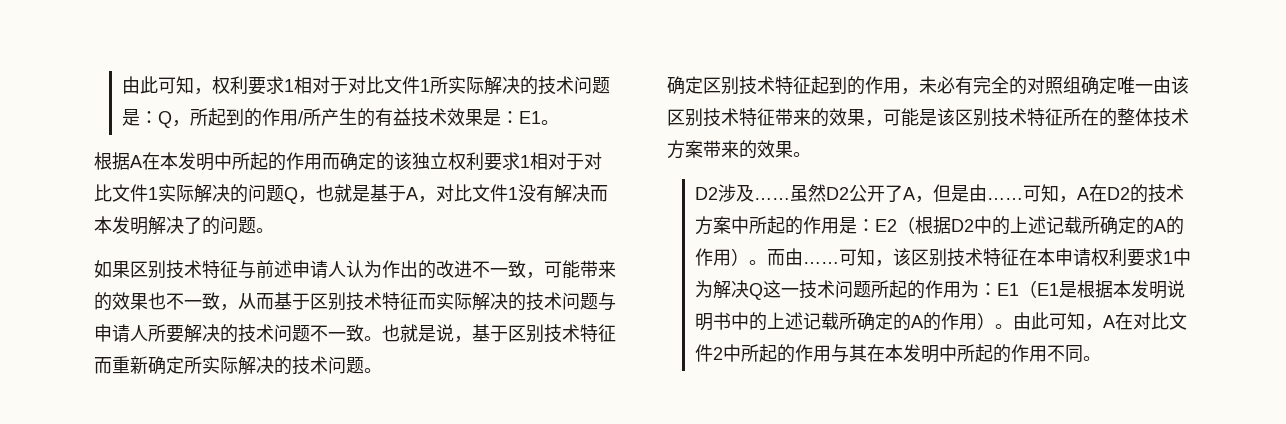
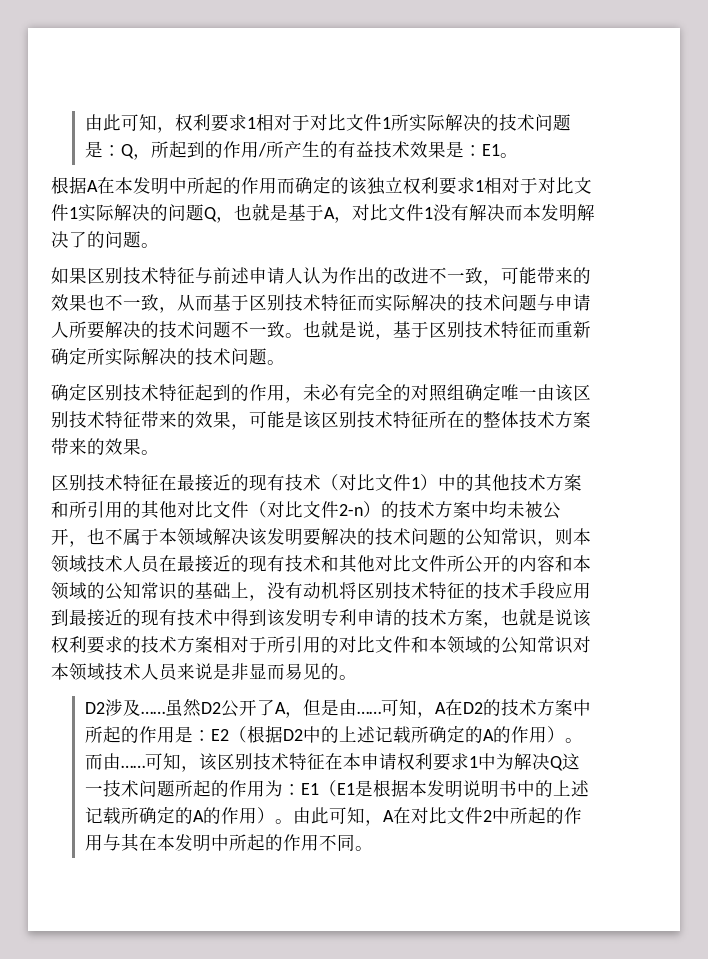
(811, 154) none -> [51,473,582,492] [51,500,561,519] [51,528,591,547] [51,554,591,573] [51,581,591,601] [51,608,591,628] [51,636,591,654] [51,663,357,681] // 区别技术特征在最接近的现有技术（对比文件1）中的其他技术方案和所引用的其他对比文件（对比文件2-n）的技术方案中均未被公开，也不属于本领域解决该发明要解决的技术问题的公知常识，则本领域技术人员在最接近的现有技术和其他对比文件所公开的内容和本领域的公知常识的基础上，没有动机将区别技术特征的技术手段应用到最接近的现有技术中得到该发明专利申请的技术方案，也就是说该权利要求的技术方案相对于所引用的对比文件和本领域的公知常识对本领域技术人员来说是非显而易见的。

